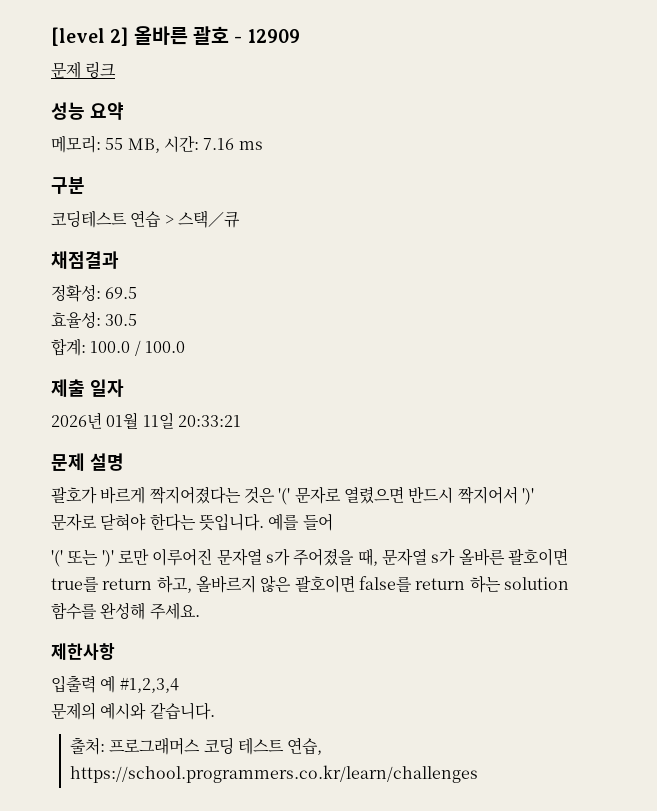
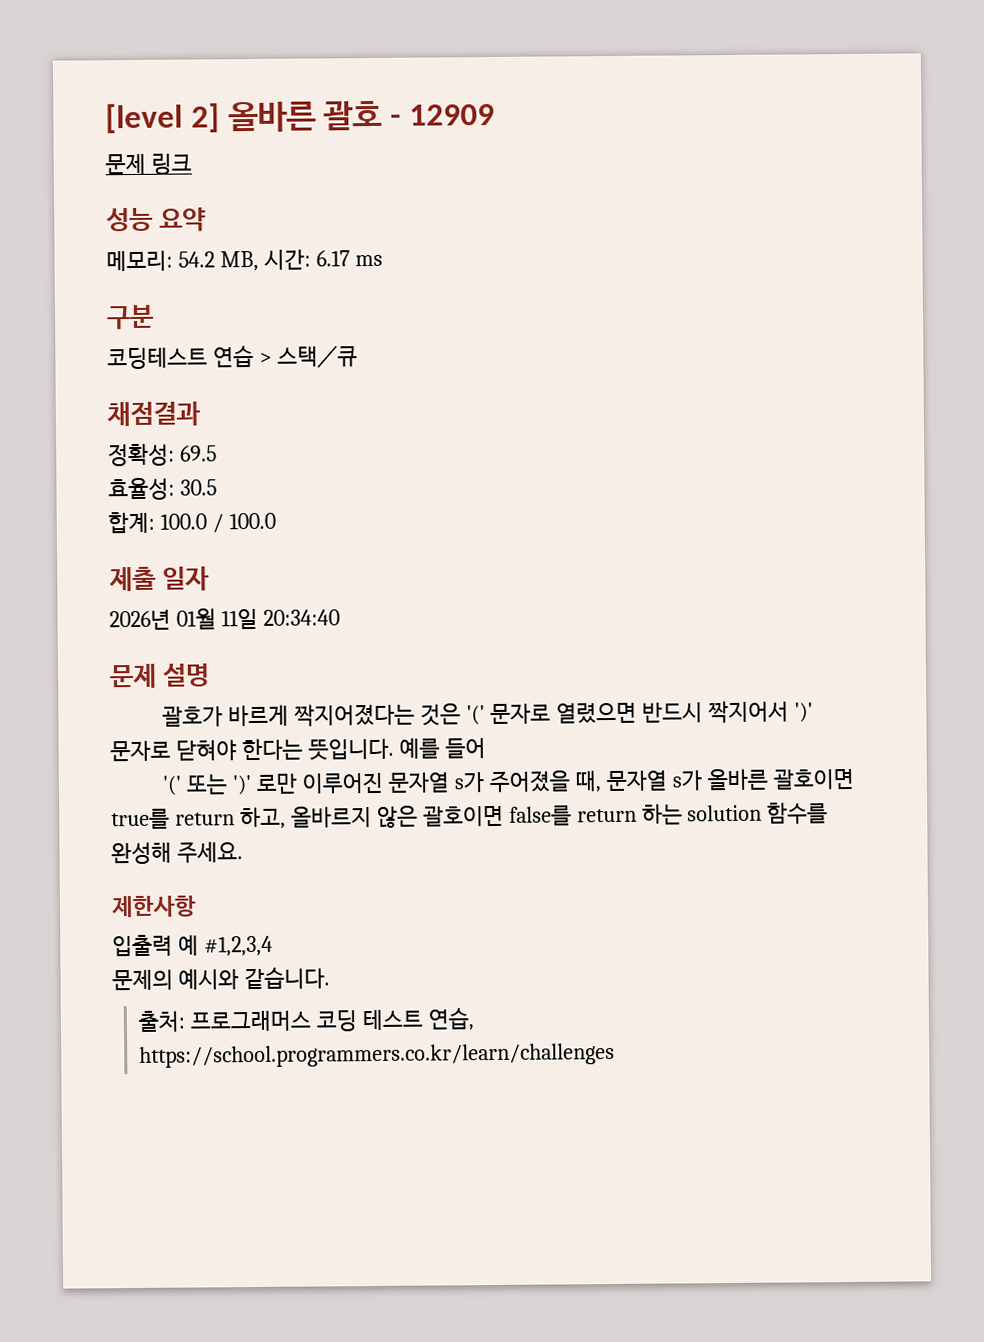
[105,138,124,150] 55 -> [177,251,215,268] 54.2
[203,138,235,150] 7.16 -> [315,250,350,267] 6.17
[177,415,241,427] 20:33:21 -> [262,609,340,626] 20:34:40

